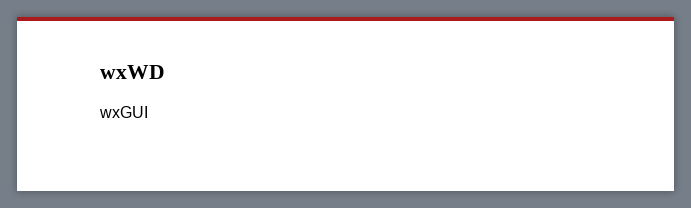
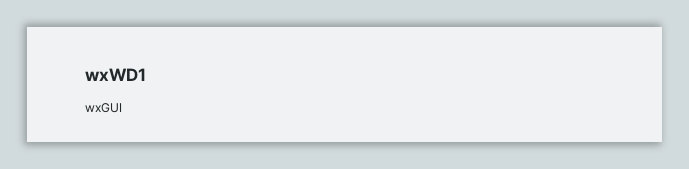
[100,65,165,79] wxWD -> [85,68,146,81] wxWD1

